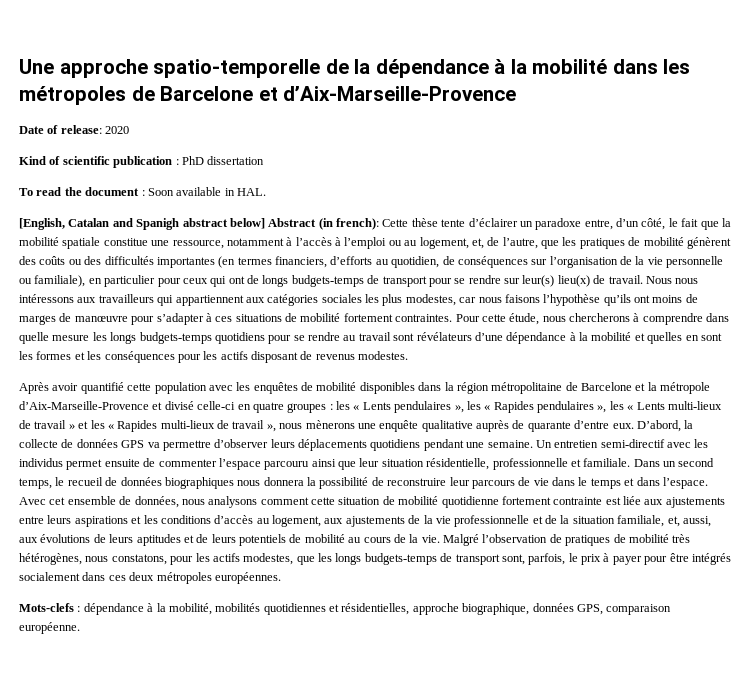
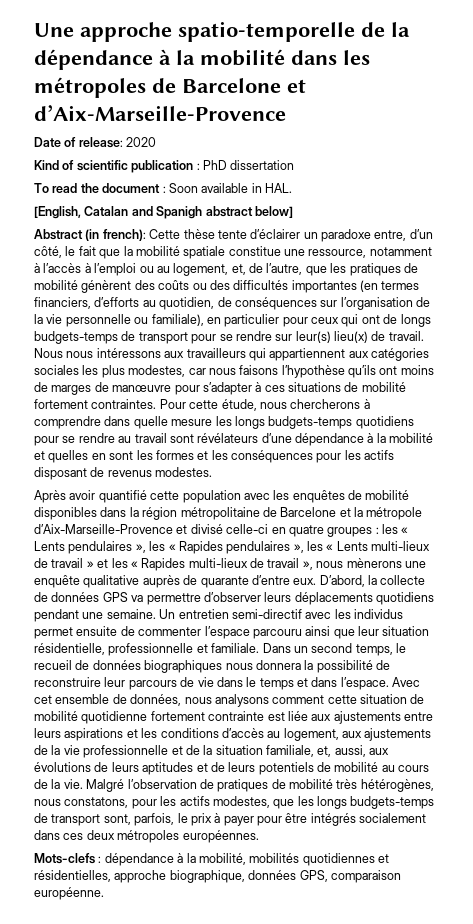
(265, 223) none -> (293, 212) //

